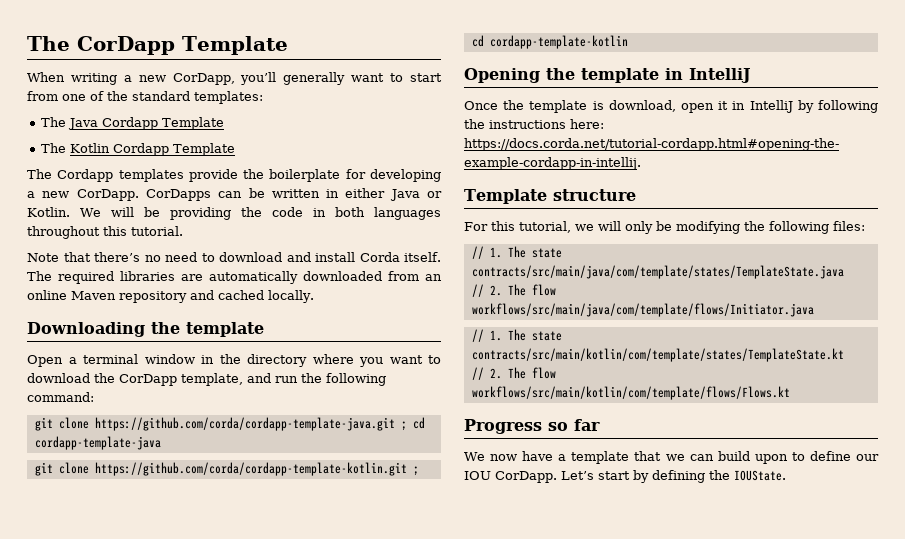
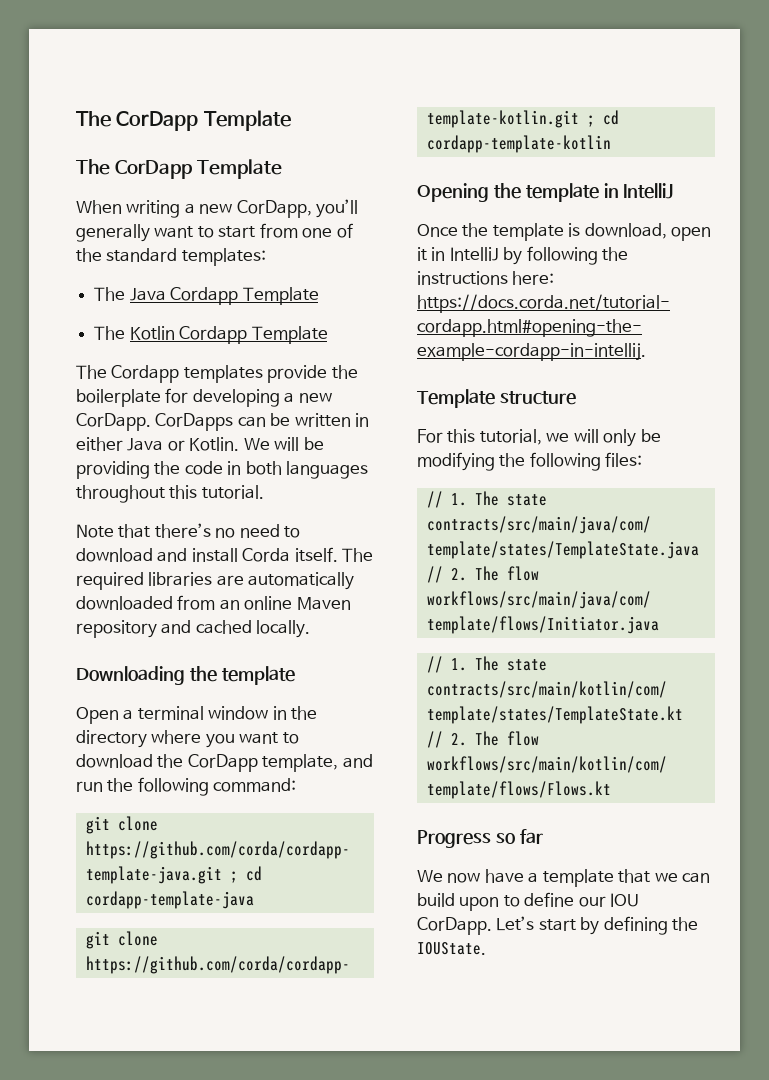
[27,36,288,55] The CorDapp Template -> [76,110,291,131] [76,159,283,179] The CorDapp Template // The CorDapp Template

